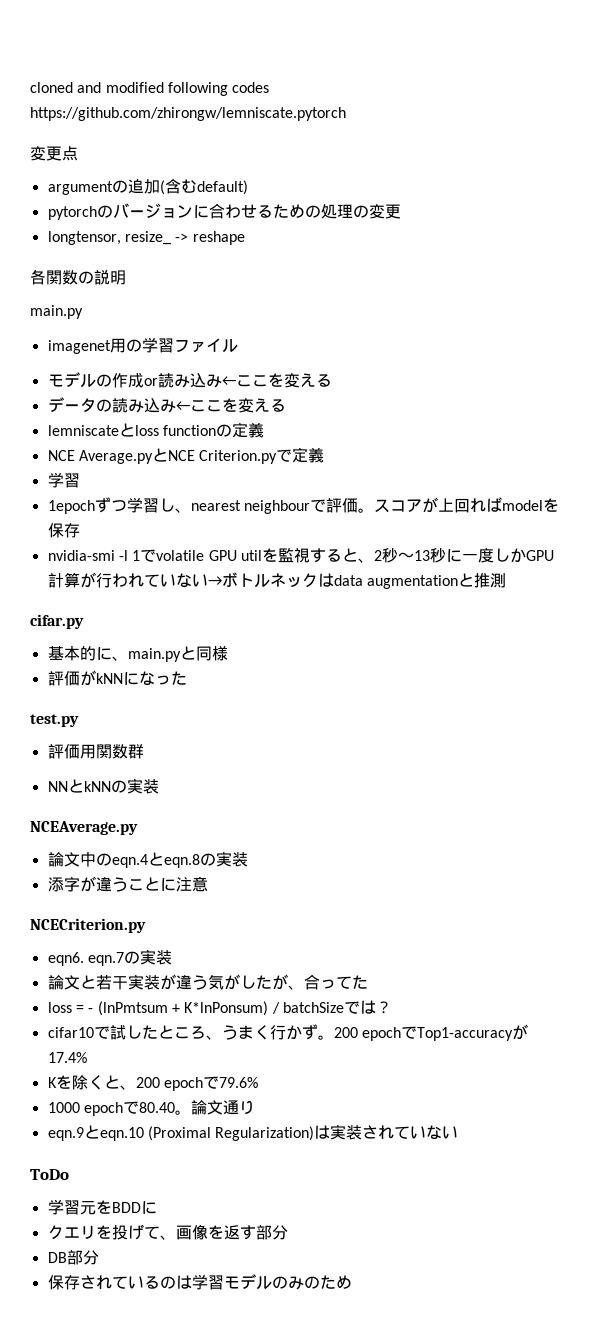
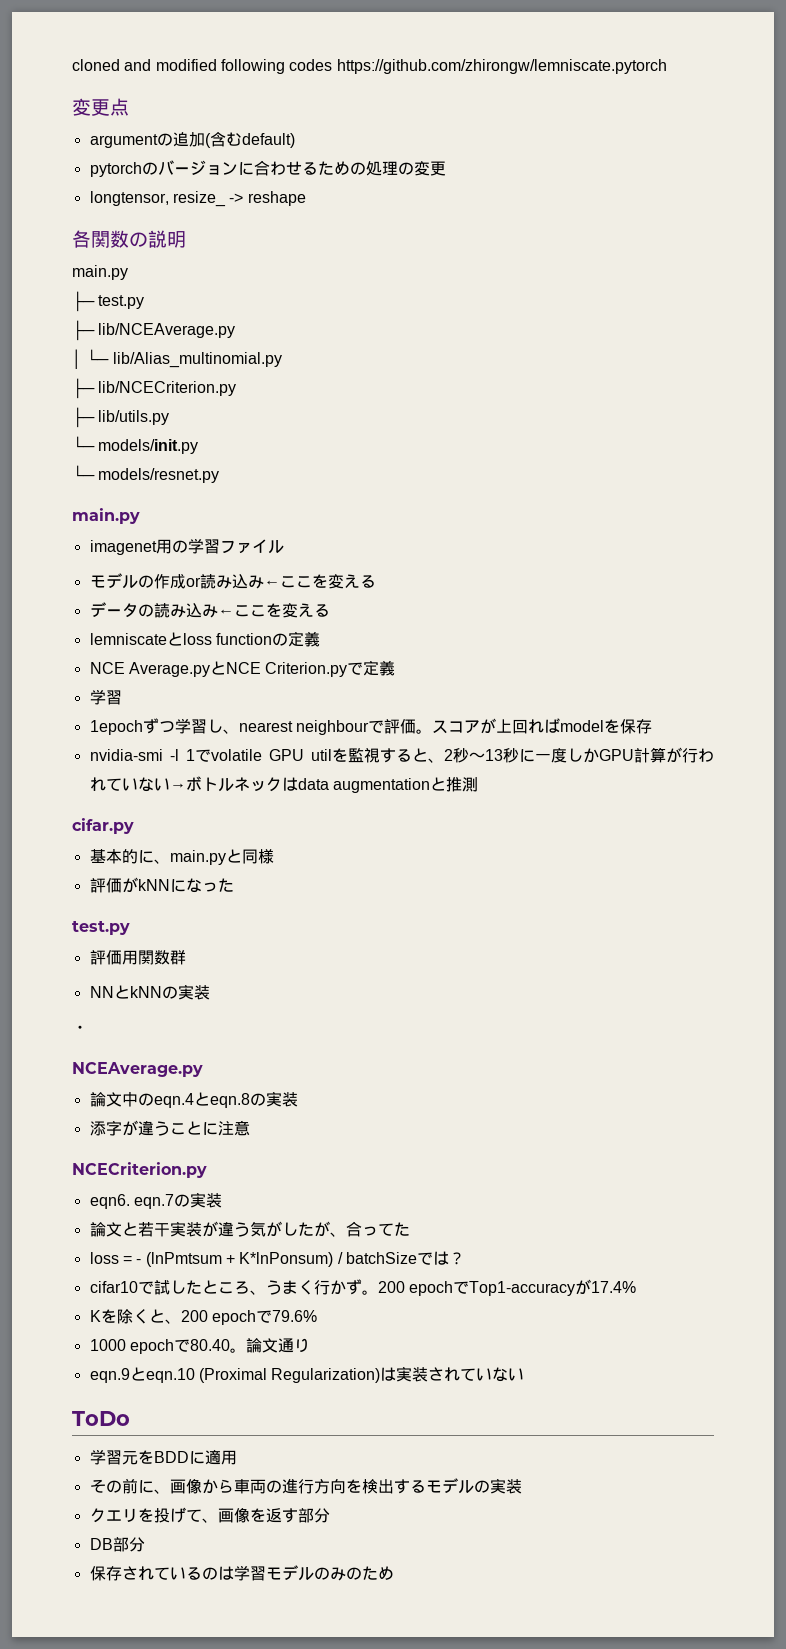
(83, 312) none -> [72,291,145,312] [72,320,236,341] [72,349,282,369] [72,378,237,399] [72,407,170,428] [72,436,199,454] [72,465,220,483] [72,508,140,524] // ├─ test.py // ├─ lib/NCEAverage.py // │ └─ lib/Alias_multinomial.py // ├─ lib/NCECriterion.py // ├─ lib/utils.py // └─ models/init.py // └─ models/resnet.py // main.py
(159, 786) none -> [72,1025,88,1033] // ・
(157, 1207) none -> [204,1449,237,1465] [89,1478,522,1494] 適用 // その前に、画像から車両の進行方向を検出するモデルの実装

